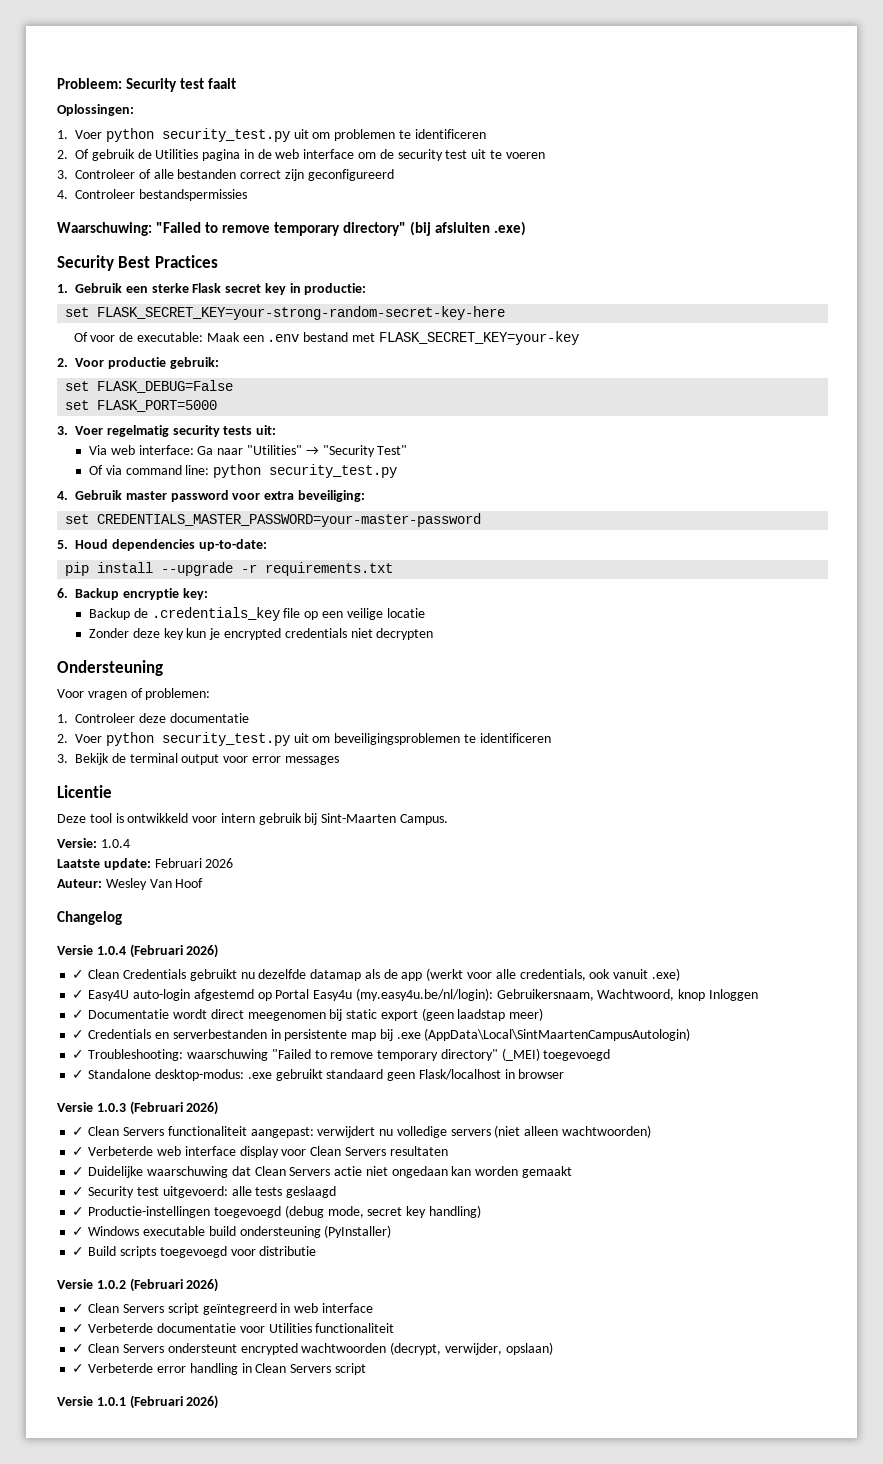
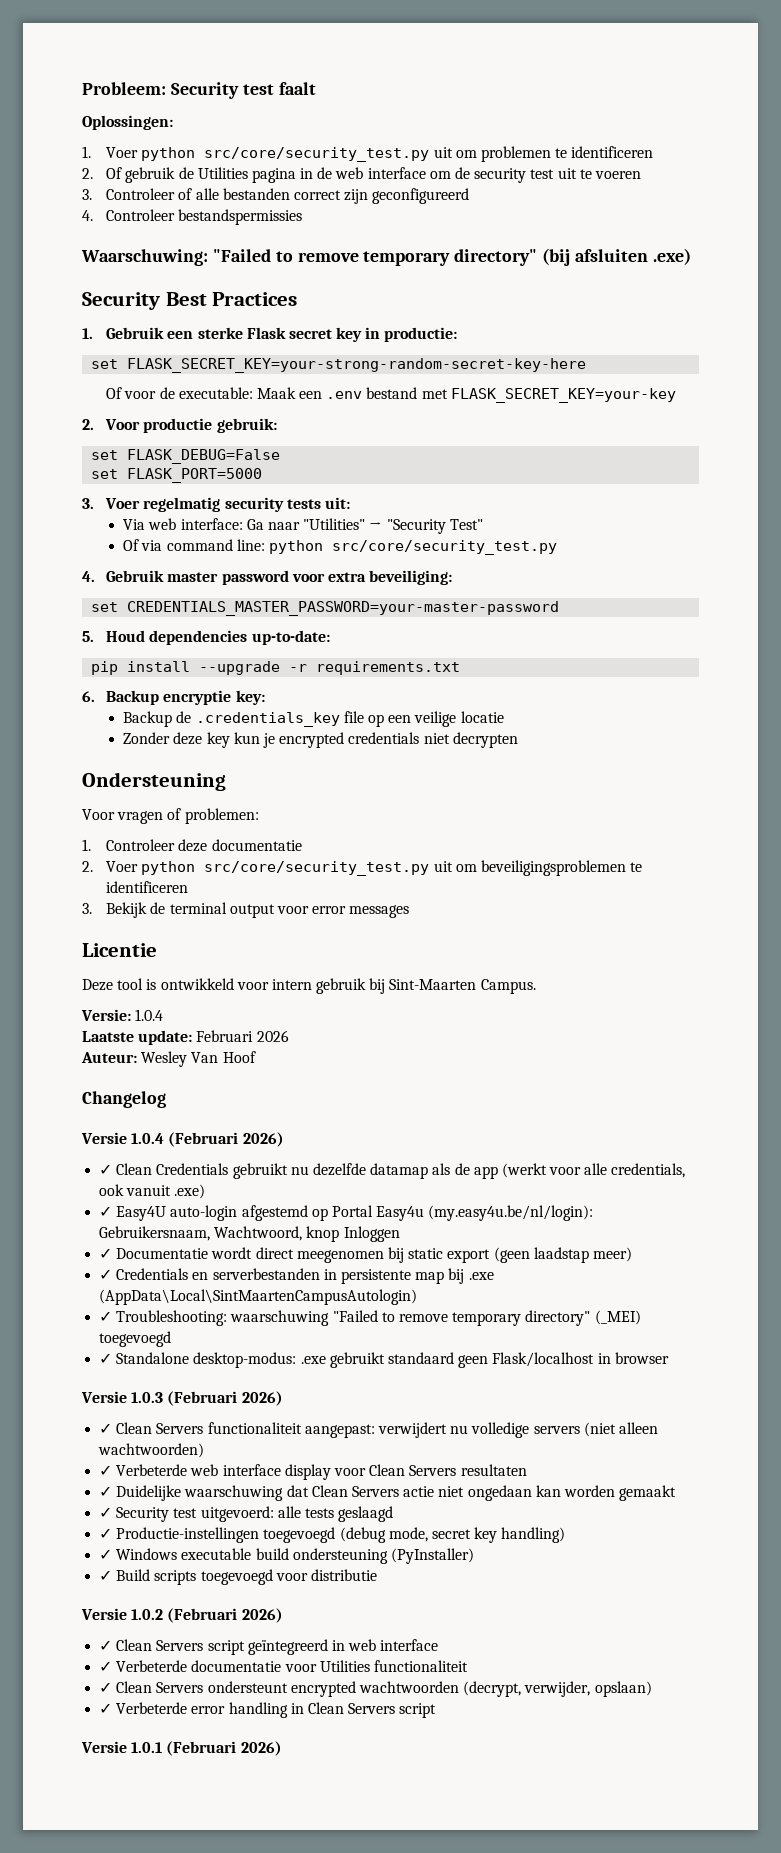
[161,128,290,142] security_test.py -> [204,147,430,162] src/core/security_test.py
[269,464,398,478] security_test.py -> [331,540,557,555] src/core/security_test.py
[161,732,290,746] security_test.py -> [204,861,430,876] src/core/security_test.py

